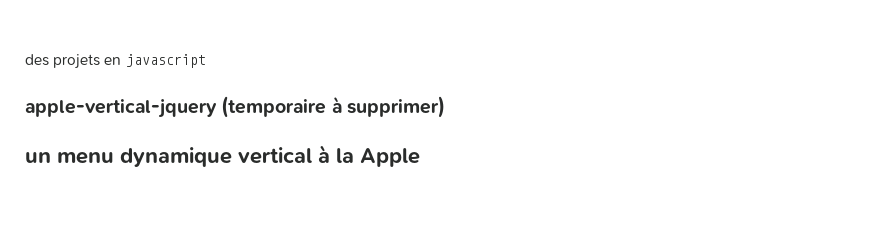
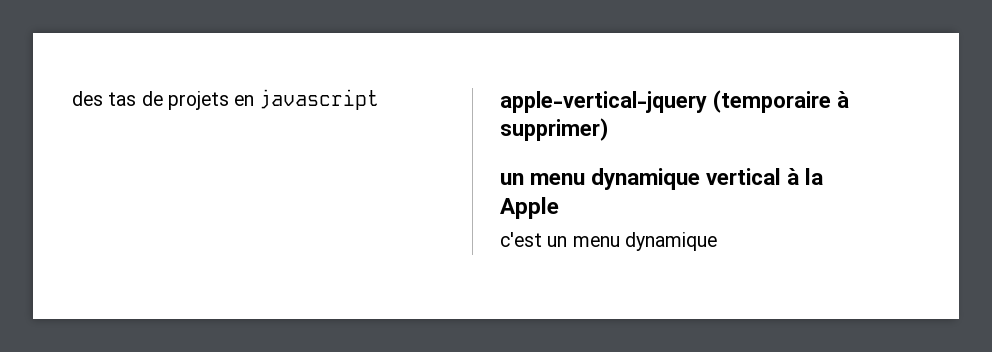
(49, 60) none -> [108,91,163,106] tas de
(420, 157) none -> [500,232,717,251] // c'est un menu dynamique

